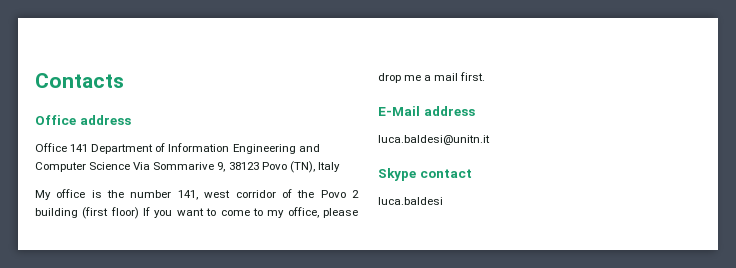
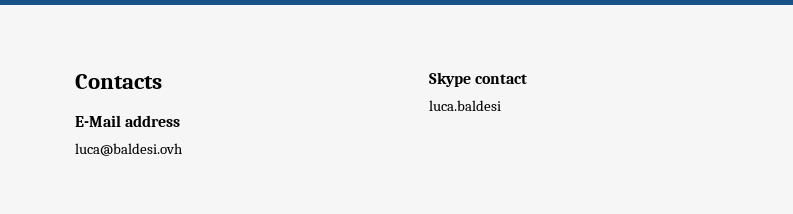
[35,115,131,125] [35,143,320,154] [35,161,340,173] [35,189,360,200] [35,207,359,219] [378,72,486,83] // Office address // Office 141 Department of Information Engineering and Computer Science Via Sommarive 9, 38123 Povo (TN), Italy // My office is the number 141, west corridor of the Povo 2 building (first floor) If you want to come to my office, please drop me a mail first. -> (162, 81) none
[378,135,490,145] luca.baldesi@unitn.it -> [75,143,183,156] luca@baldesi.ovh

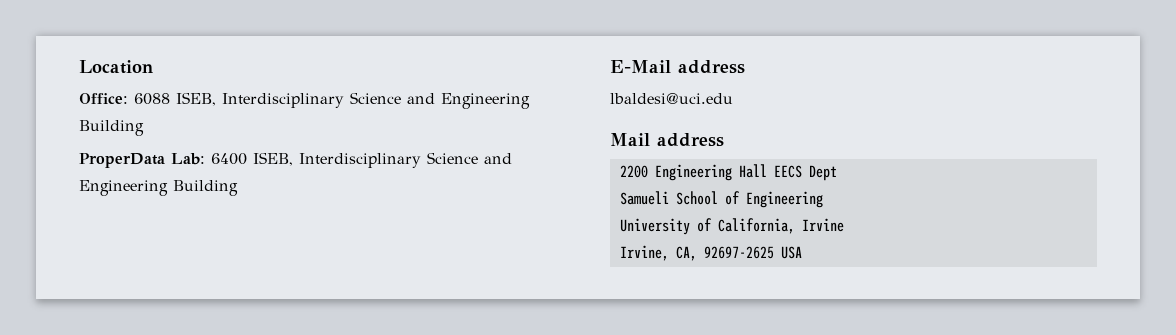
[75,74,162,89] [75,115,181,127] [75,143,183,156] [429,72,528,87] [429,100,501,111] Contacts // E-Mail address // luca@baldesi.ovh // Skype contact // luca.baldesi -> [79,60,153,74] [79,92,530,109] [79,120,144,136] [79,152,512,168] [79,180,238,196] [610,60,745,74] [610,93,733,104] [610,133,724,147] [619,164,837,181] [619,191,823,208] [619,218,844,235] [619,245,802,261] Location // Office: 6088 ISEB, Interdisciplinary Science and Engineering Building // ProperData Lab: 6400 ISEB, Interdisciplinary Science and Engineering Building // E-Mail address // lbaldesi@uci.edu // Mail address // 2200 Engineering Hall EECS Dept // Samueli School of Engineering // University of California, Irvine // Irvine, CA, 92697-2625 USA

